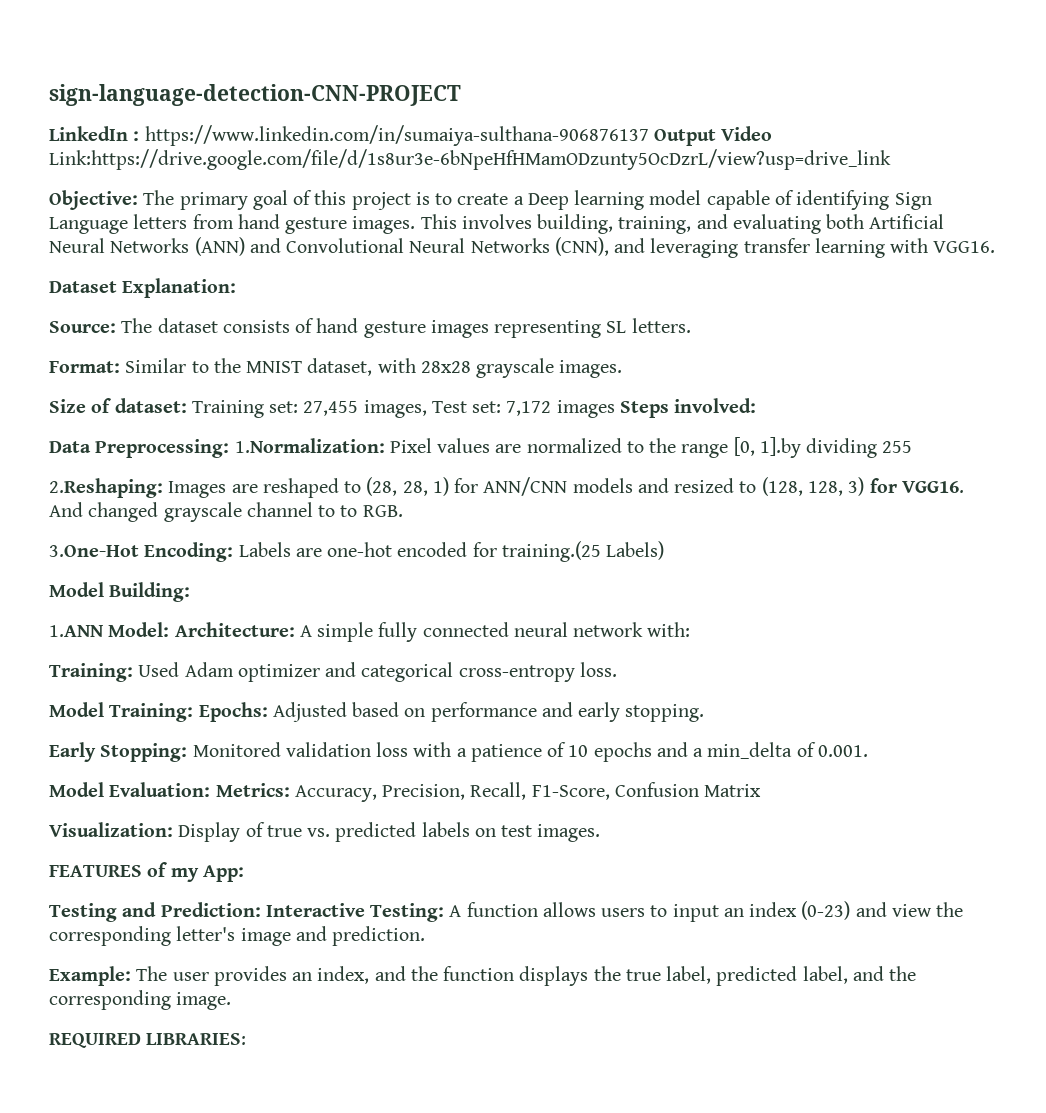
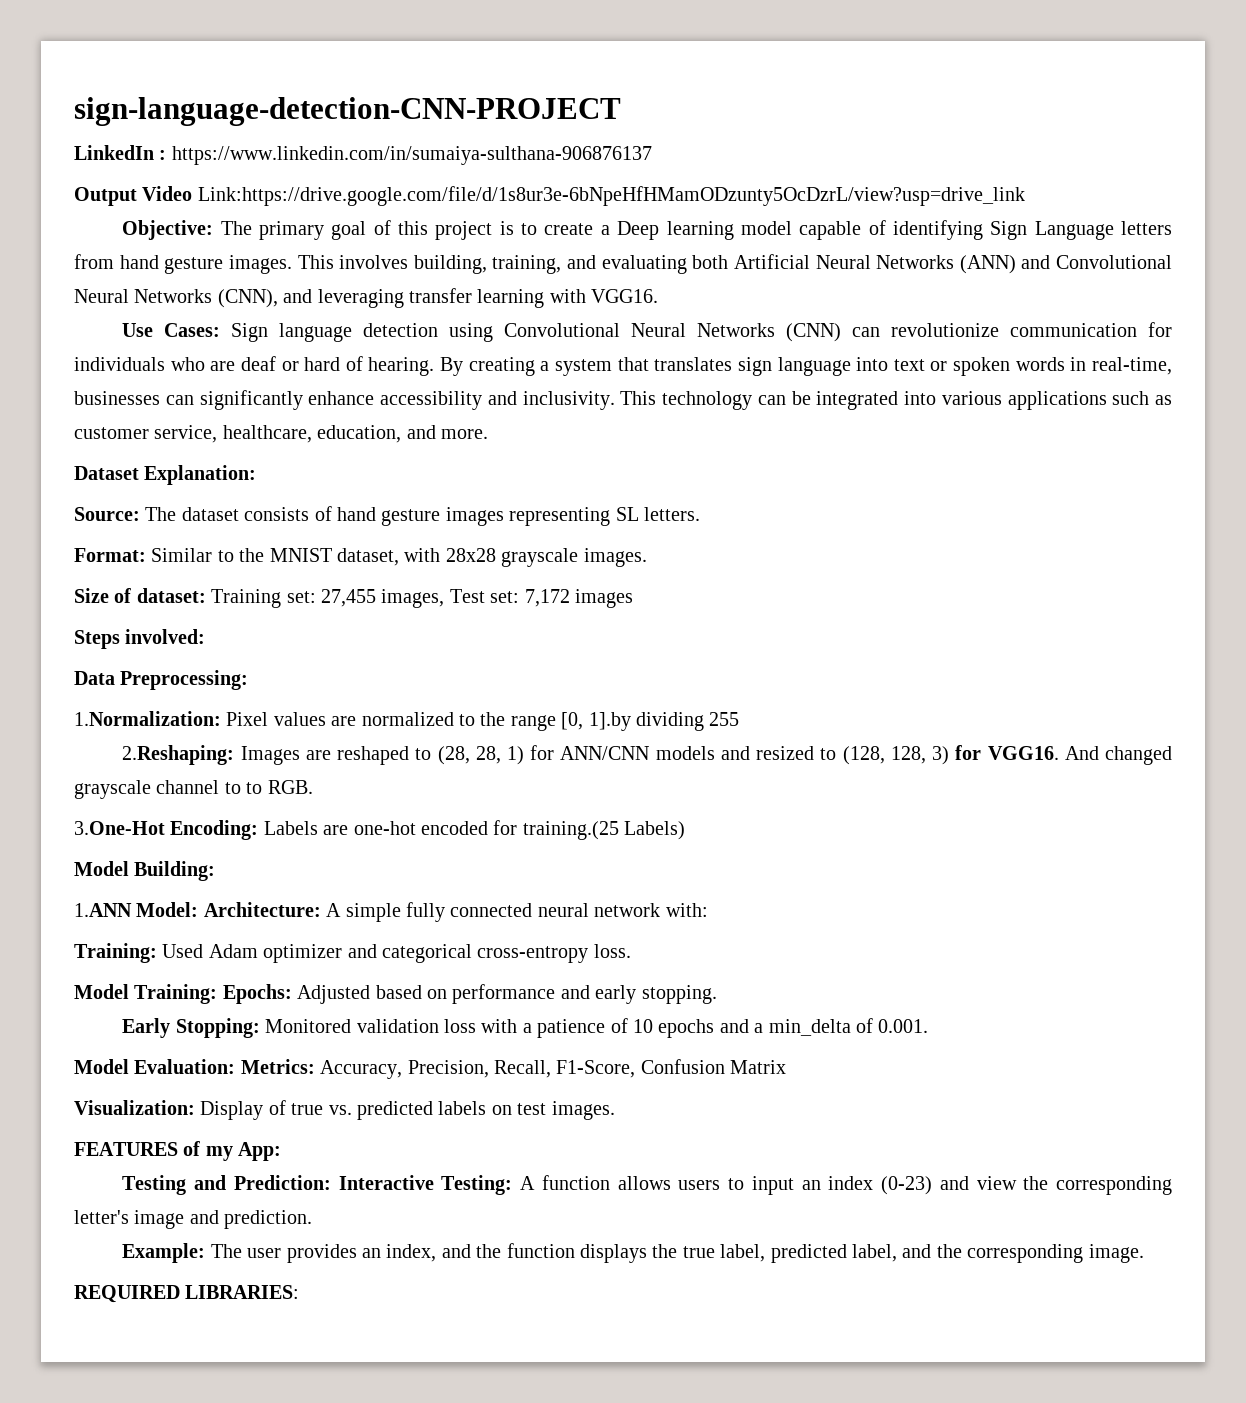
(649, 135) none -> (652, 155) //
(996, 247) none -> [122,322,1172,342] [74,356,1172,376] [74,390,1172,410] [74,425,488,443] // Use Cases: Sign language detection using Convolutional Neural Networks (CNN) can revolutionize communication for individuals who are deaf or hard of hearing. By creating a system that translates sign language into text or spoken words in real-time, businesses can significantly enhance accessibility and inclusivity. This technology can be integrated into various applications such as customer service, healthcare, education, and more.
(615, 409) none -> (633, 598) //
(230, 448) none -> (249, 680) //

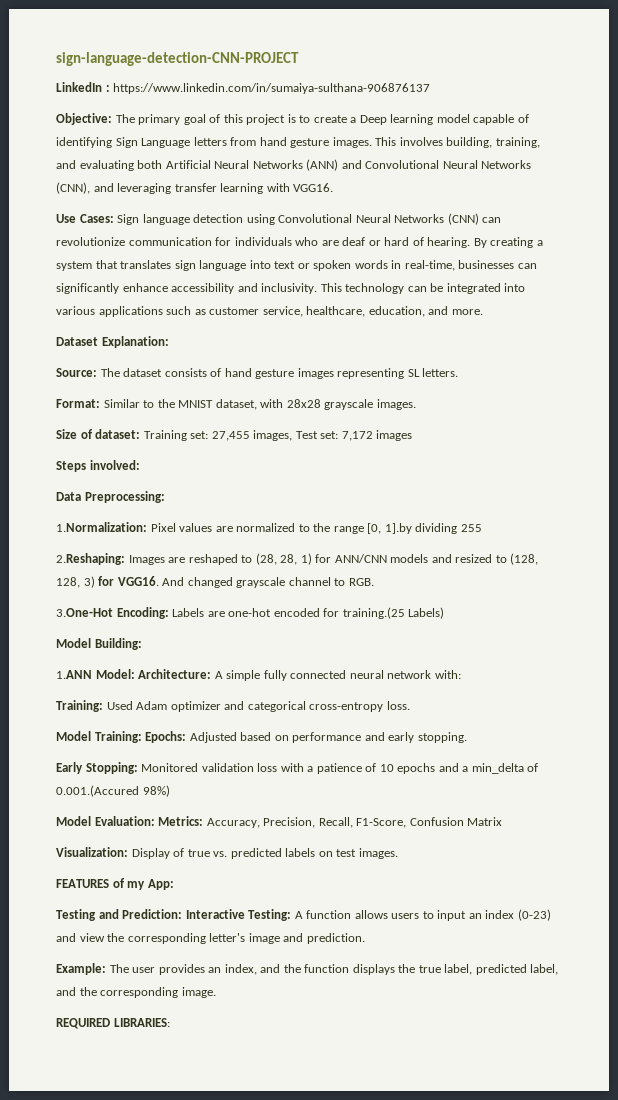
[74,186,1025,206] // Output Video Link:https://drive.google.com/file/d/1s8ur3e-6bNpeHfHMamODzunty5OcDzrL/view?usp=drive_link -> (431, 88) none
[246,782,263,794] to -> (346, 582) none
[878,1019,929,1033] 0.001. -> [56,785,170,797] 0.001.(Accured 98%)

